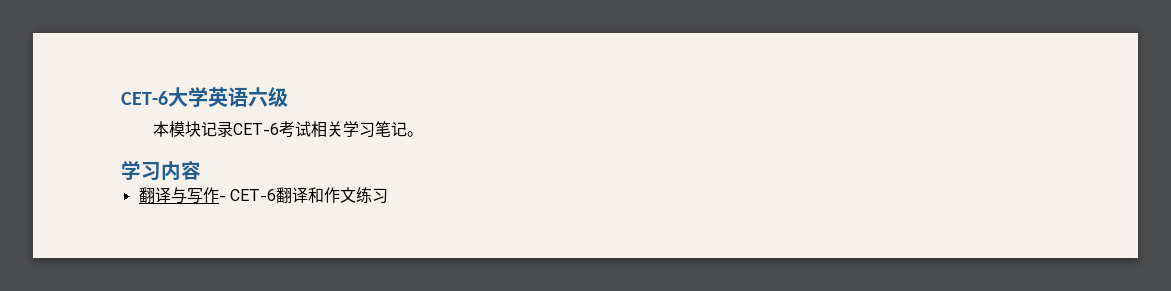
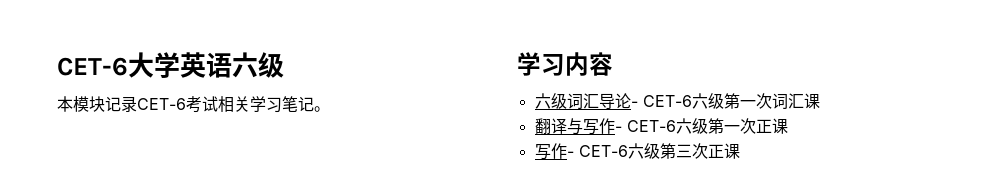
(201, 170) none -> [534,93,820,109] // 六级词汇导论- CET-6六级第一次词汇课
[275,187,388,204] 翻译和作文练习 -> [675,118,788,134] [534,143,740,160] 六级第一次正课 // 写作- CET-6六级第三次正课

